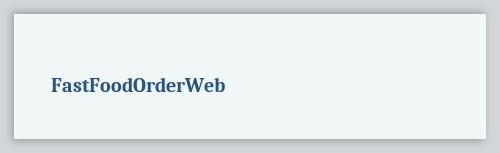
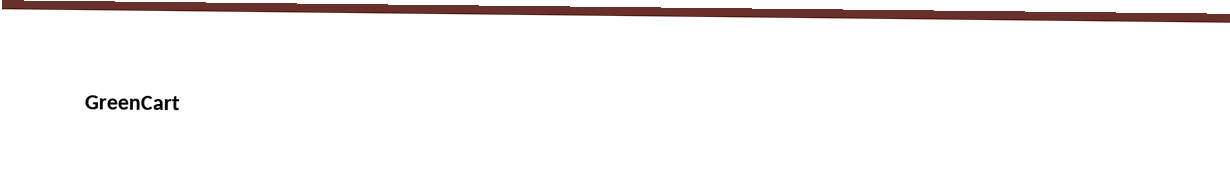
[51,77,225,92] FastFoodOrderWeb -> [84,95,180,111] GreenCart

